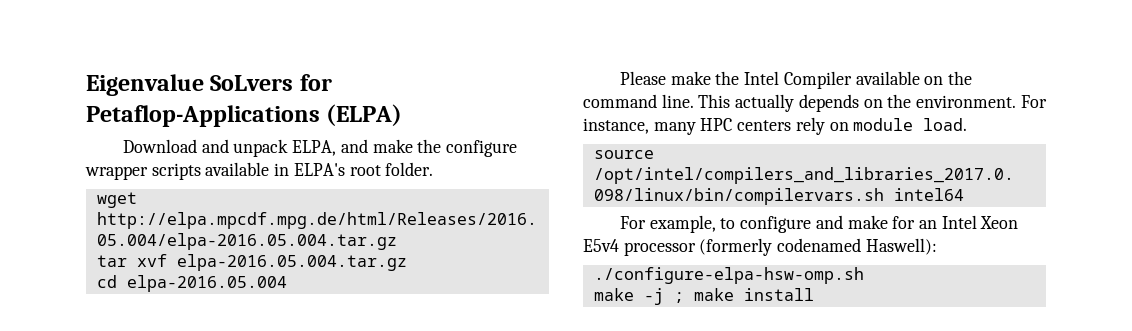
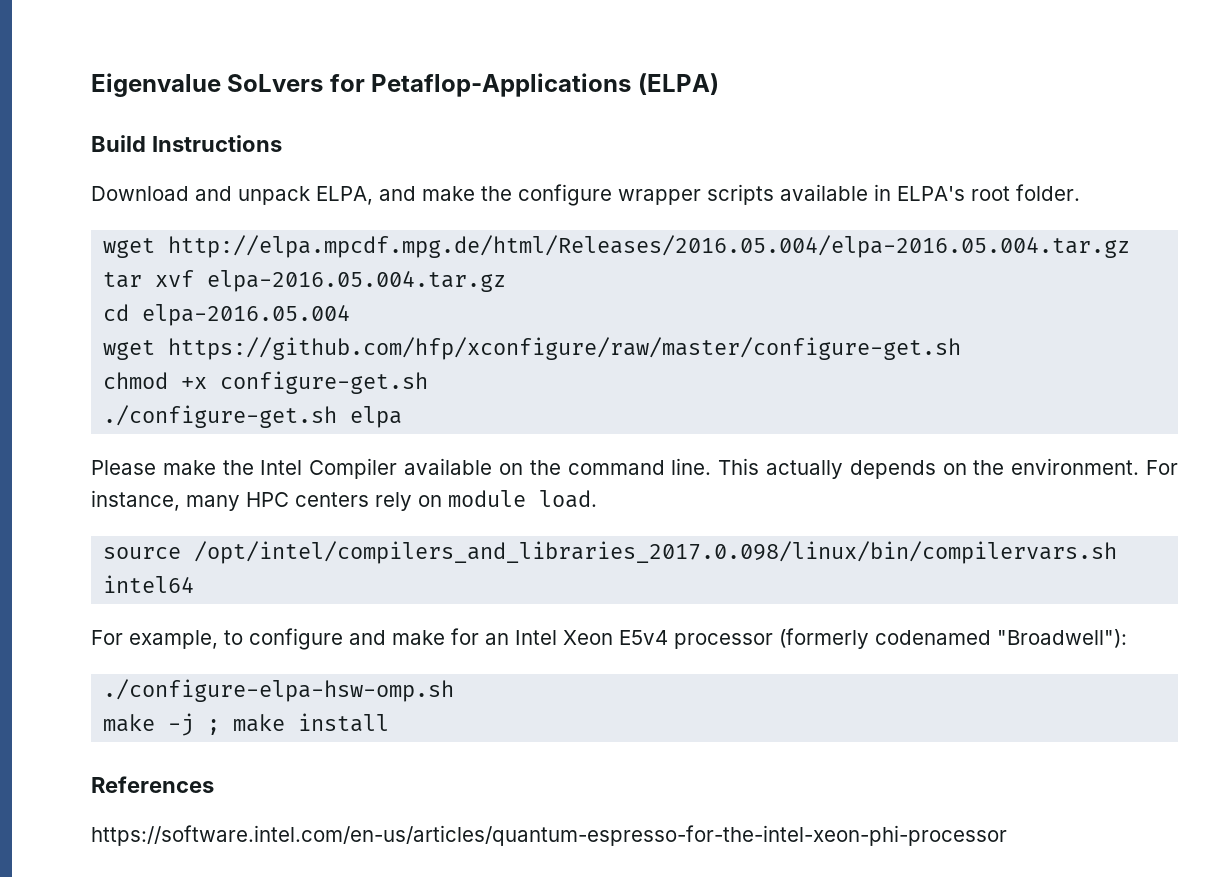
(403, 115) none -> [91,135,282,152] // Build Instructions
(287, 283) none -> [103,337,962,360] [103,371,429,394] [103,405,403,428] // wget https://github.com/hfp/xconfigure/raw/master/configure-get.sh // chmod +x configure-get.sh // ./configure-get.sh elpa
[865,238,937,255] Haswell): -> [997,629,1127,648] "Broadwell"):
(814, 294) none -> [91,776,214,793] [91,825,1007,846] // References // https://software.intel.com/en-us/articles/quantum-espresso-for-the-intel-xeon-phi-processor

